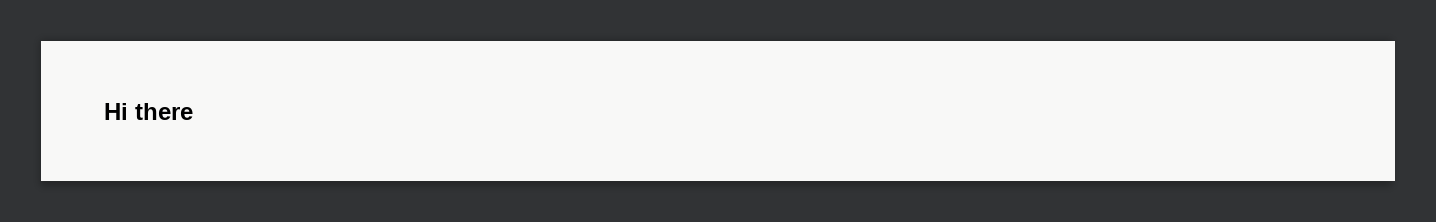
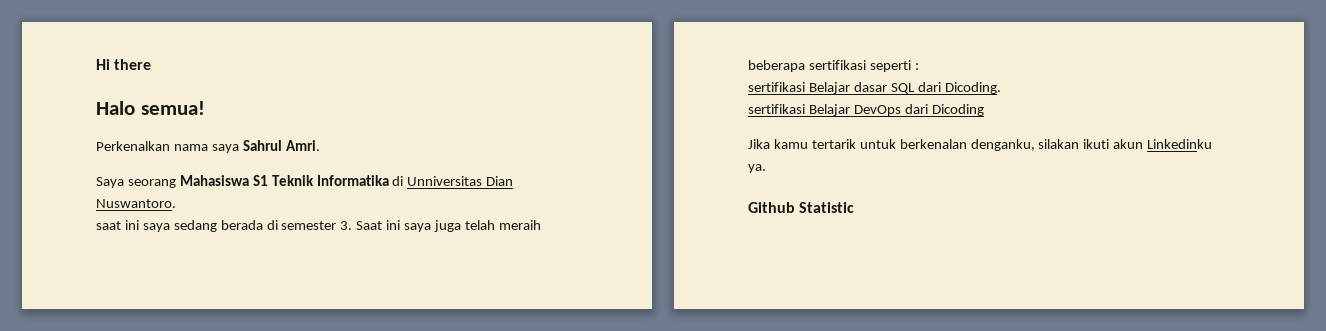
(193, 111) none -> [96,101,205,115] [96,140,320,153] [96,175,514,188] [96,199,176,208] [96,220,541,232] [748,60,919,72] [748,82,1001,94] [748,104,984,116] [748,139,1213,151] [748,164,766,173] [748,202,855,213] // Halo semua! // Perkenalkan nama saya Sahrul Amri. // Saya seorang Mahasiswa S1 Teknik Informatika di Unniversitas Dian Nuswantoro. // saat ini saya sedang berada di semester 3. Saat ini saya juga telah meraih beberapa sertifikasi seperti : // sertifikasi Belajar dasar SQL dari Dicoding. // sertifikasi Belajar DevOps dari Dicoding // Jika kamu tertarik untuk berkenalan denganku, silakan ikuti akun Linkedinku ya. // Github Statistic

